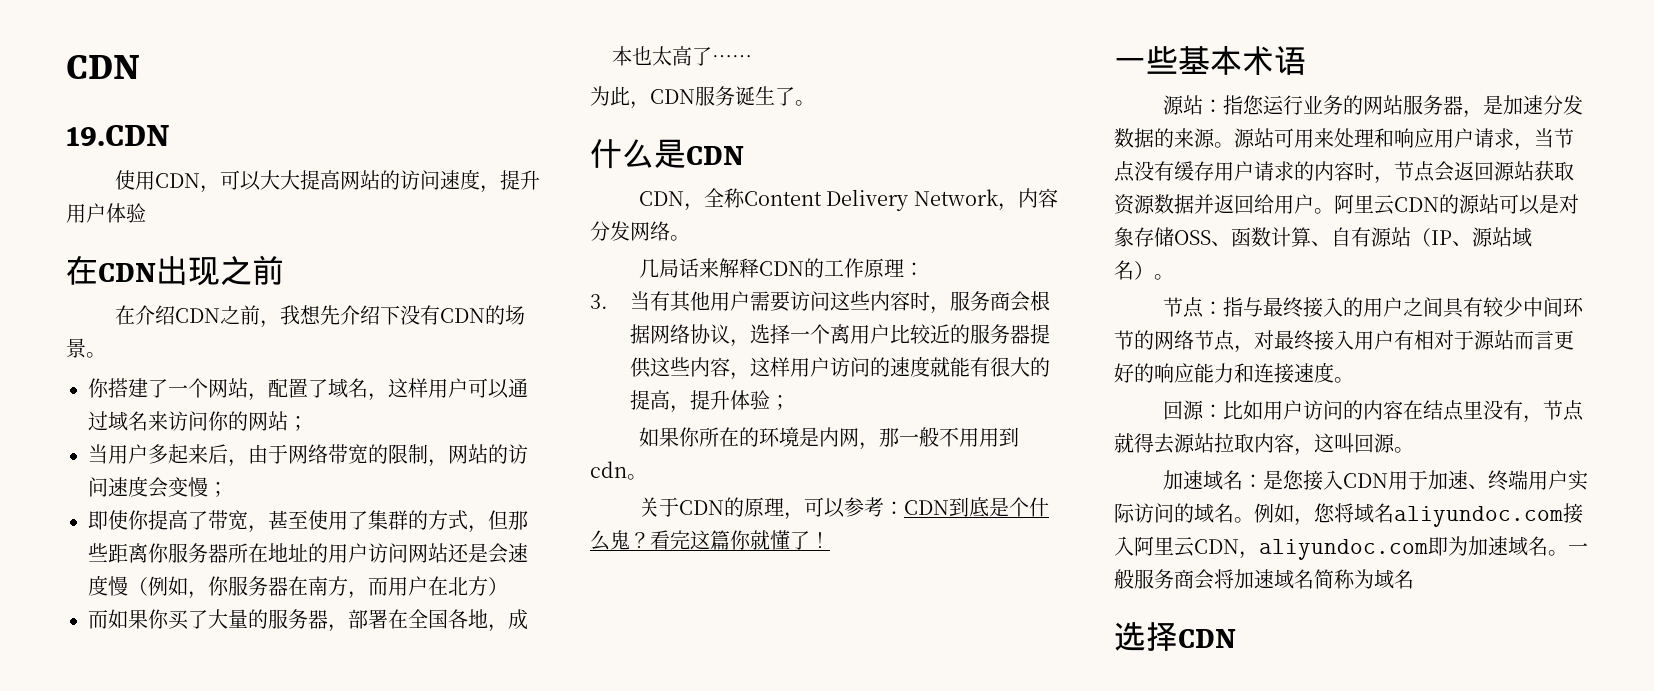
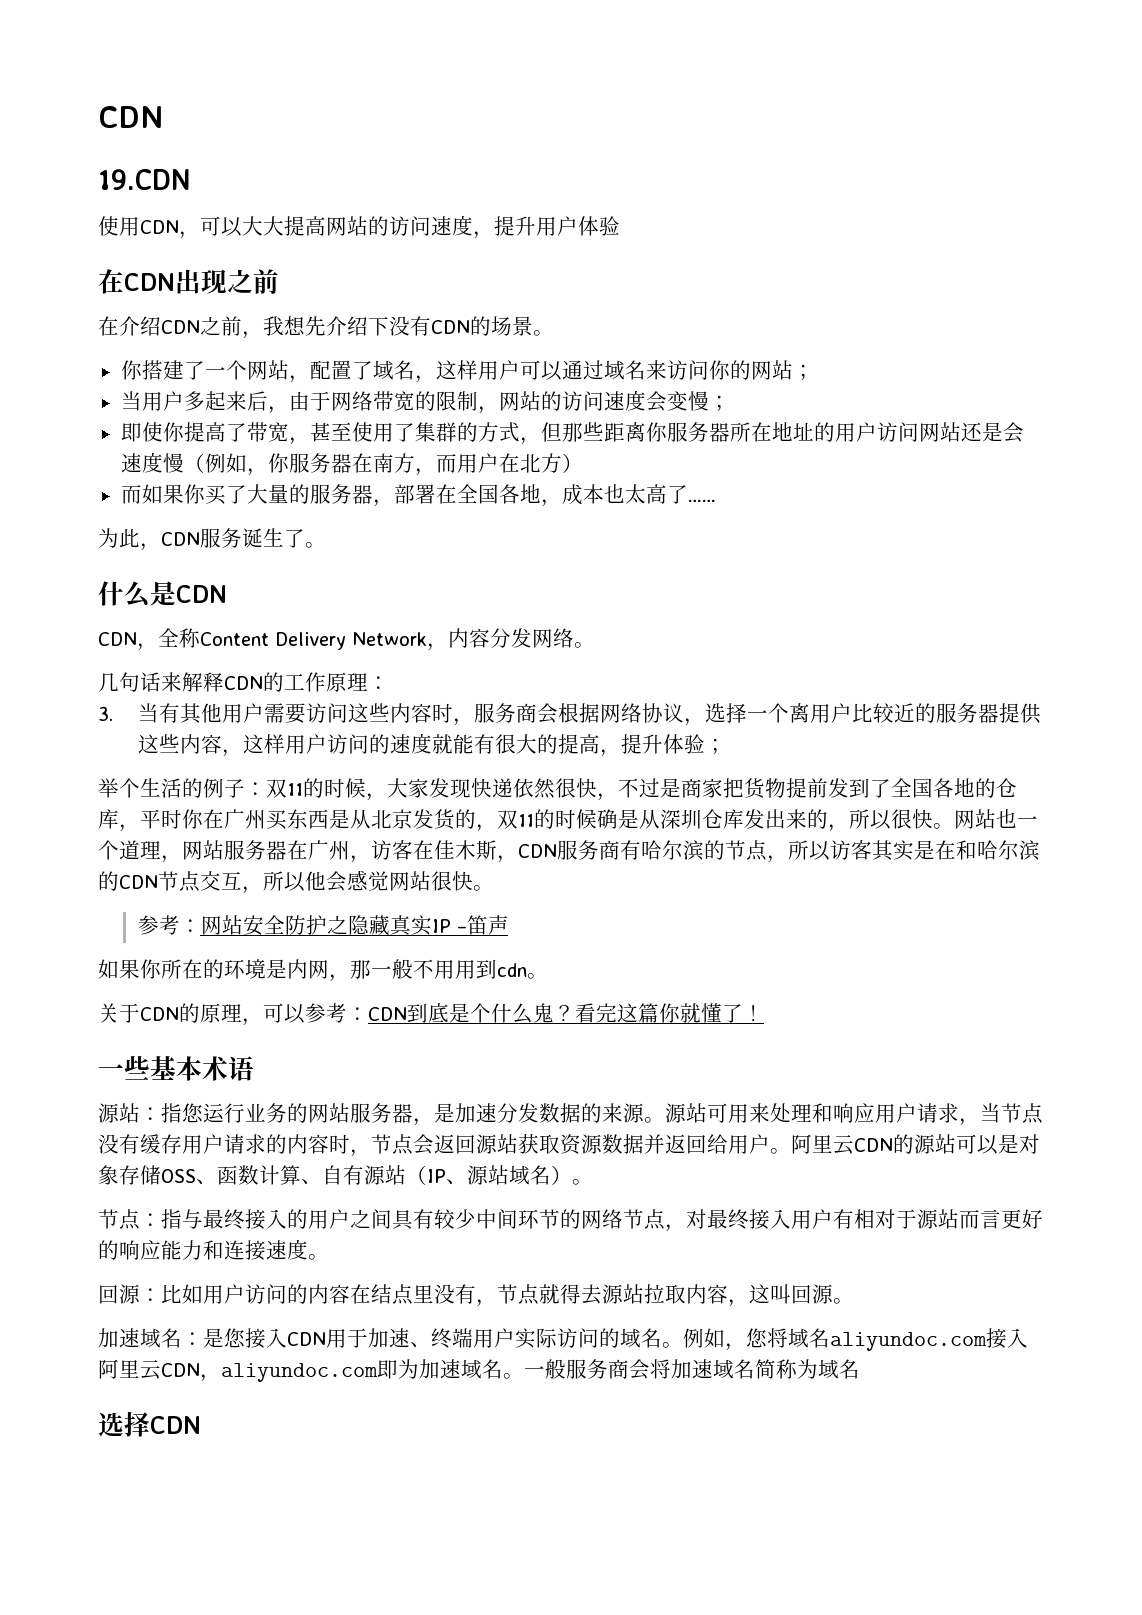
[658,259,679,278] 局 -> [119,672,140,692] 句
(790, 402) none -> [98,778,1017,801] [98,809,1038,832] [98,840,1040,863] [98,870,494,894] [137,915,509,936] // 举个生活的例子：双11的时候，大家发现快递依然很快，不过是商家把货物提前发到了全国各地的仓库，平时你在广州买东西是从北京发货的，双11的时候确是从深圳仓库发出来的，所以很快。网站也一个道理，网站服务器在广州，访客在佳木斯，CDN服务商有哈尔滨的节点，所以访客其实是在和哈尔滨的CDN节点交互，所以他会感觉网站很快。 // 参考：网站安全防护之隐藏真实IP –笛声

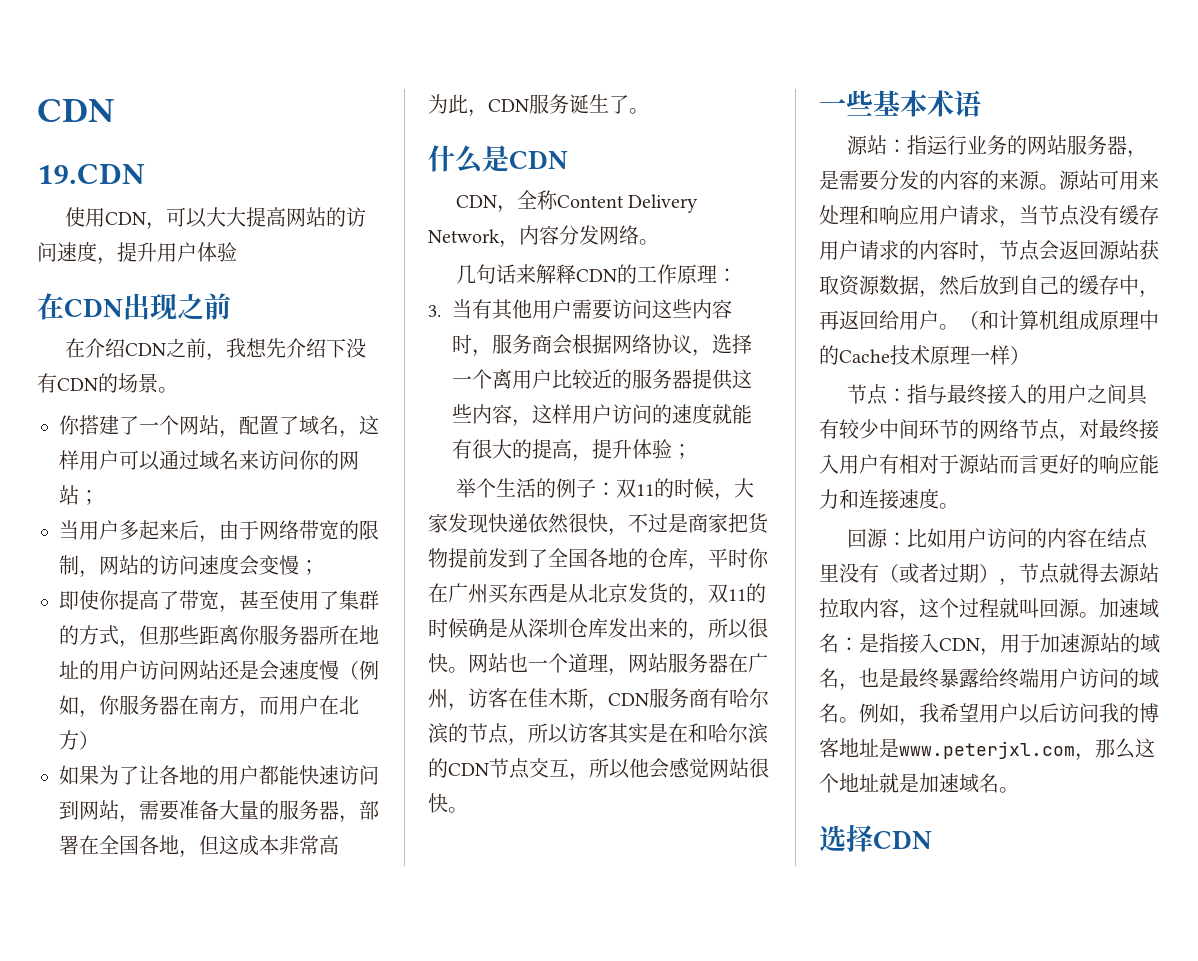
[120,484,247,505] 而如果你买了 -> [59,765,379,785] [59,800,219,823] 如果为了让各地的用户都能快速访问到网站，需要准备
[561,484,716,505] 成本也太高了…… -> [199,835,339,856] 但这成本非常高
[137,915,509,936] [98,959,548,982] [98,1003,764,1026] // 参考：网站安全防护之隐藏真实IP –笛声 // 如果你所在的环境是内网，那一般不用用到cdn。 // 关于CDN的原理，可以参考：CDN到底是个什么鬼？看完这篇你就懂了！ -> (468, 810) none
[182,1103,203,1123] 您 -> (927, 145) none
[455,1103,581,1123] 加速分发数据 -> [839,170,979,191] 需要分发的内容
[644,1134,1040,1155] [98,1165,593,1185] 并返回给用户。阿里云CDN的源站可以是对象存储OSS、函数计算、自有源站（IP、源站域名）。 -> [919,275,1159,298] [819,310,1159,331] [819,345,1030,365] ，然后放到自己的缓存中，再返回给用户。（和计算机组成原理中的Cache技术原理一样）
(476, 1294) none -> [879,563,999,584] （或者过期）
(770, 1294) none -> [939,598,1019,618] 个过程就
(854, 1301) // -> (1099, 615) none
[224,1328,245,1348] 您 -> [879,633,899,653] 指
(326, 1339) none -> [980,648,1000,656] ，
[410,1342,431,1348] 、 -> [1080,633,1160,653] [819,668,999,691] 源站的域名，也是最终暴露给
[515,1328,557,1349] 实际 -> (1079, 678) none
[746,1328,1028,1351] [98,1359,860,1382] 您将域名aliyundoc.com接入阿里云CDN，aliyundoc.com即为加速域名。一般服务商会将加速域名简称为域名 -> [919,703,1159,724] [819,738,1155,761] [819,773,1019,793] 我希望用户以后访问我的博客地址是www.peterjxl.com，那么这个地址就是加速域名。

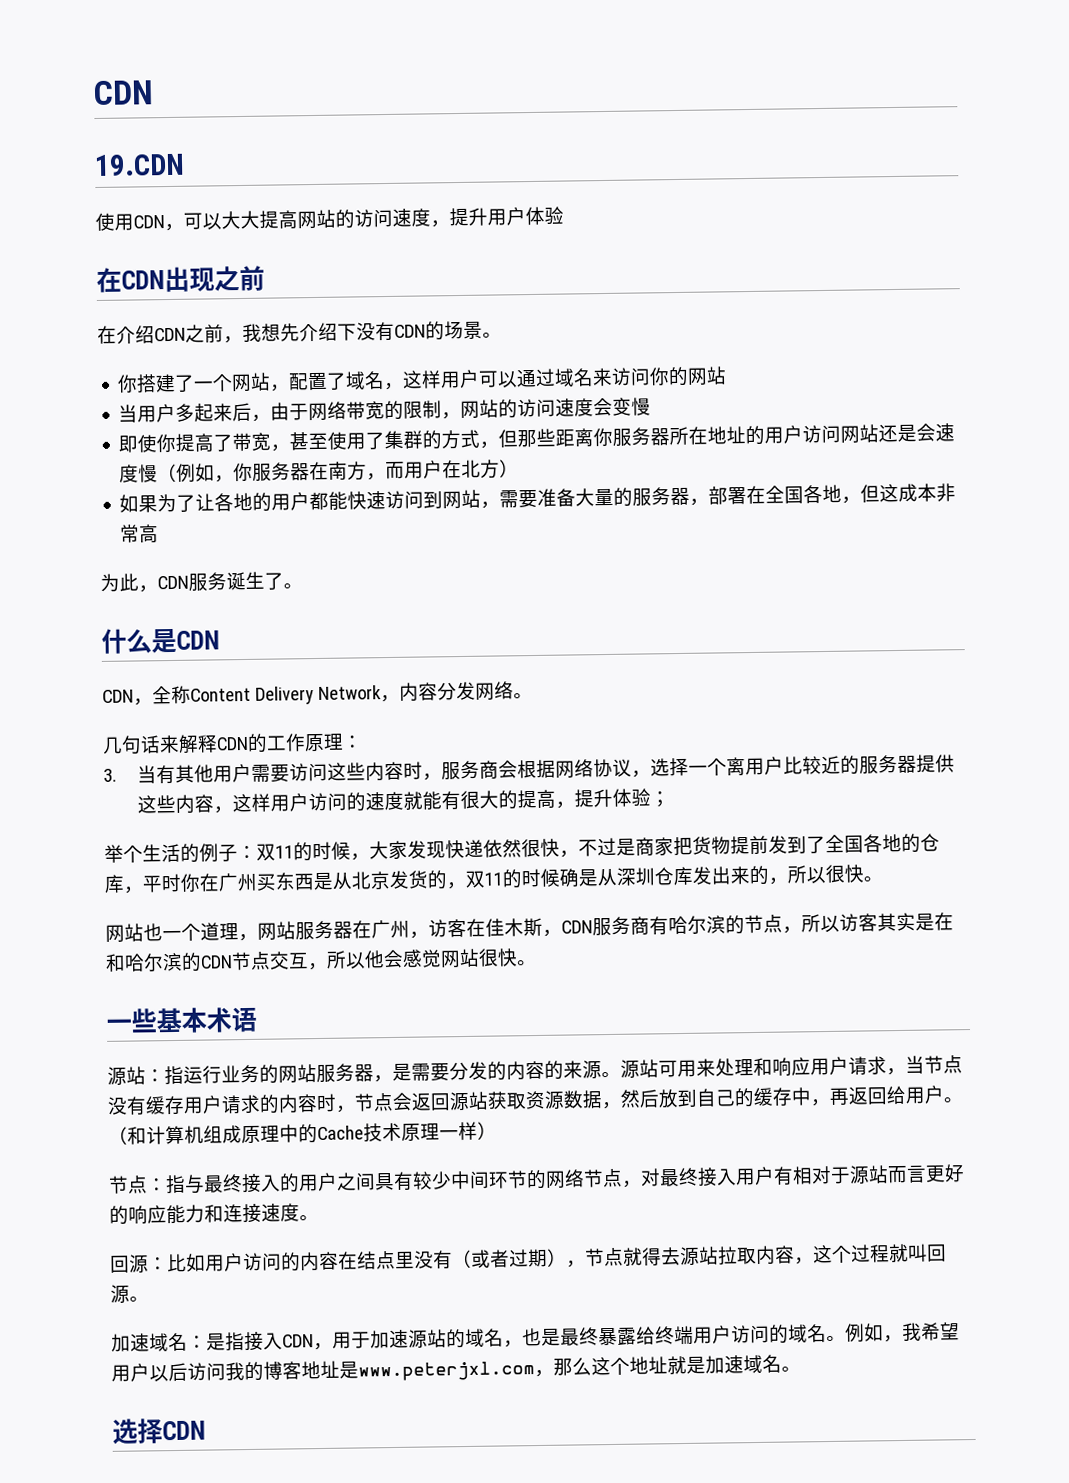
[79,490,99,505] ； -> (728, 375) none
[299,560,319,575] ； -> (652, 406) none
(468, 670) none -> (883, 879) //
(1099, 615) none -> (149, 1299) //

